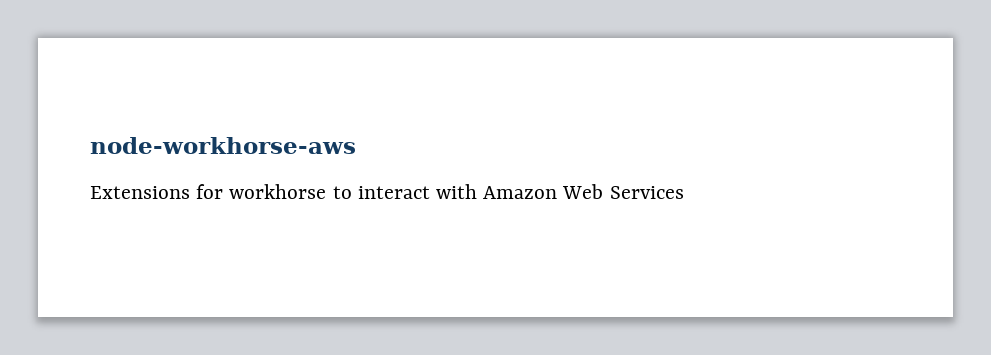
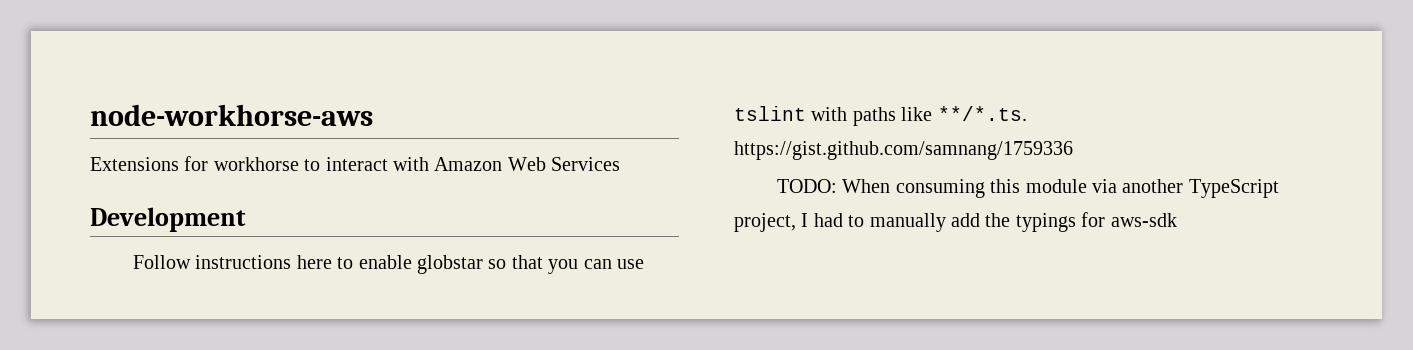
(684, 192) none -> [90,207,246,232] [132,255,644,274] [734,106,1027,126] [734,141,1073,160] [776,179,1279,198] [734,212,1177,232] // Development // Follow instructions here to enable globstar so that you can use tslint with paths like **/*.ts. https://gist.github.com/samnang/1759336 // TODO: When consuming this module via another TypeScript project, I had to manually add the typings for aws-sdk

